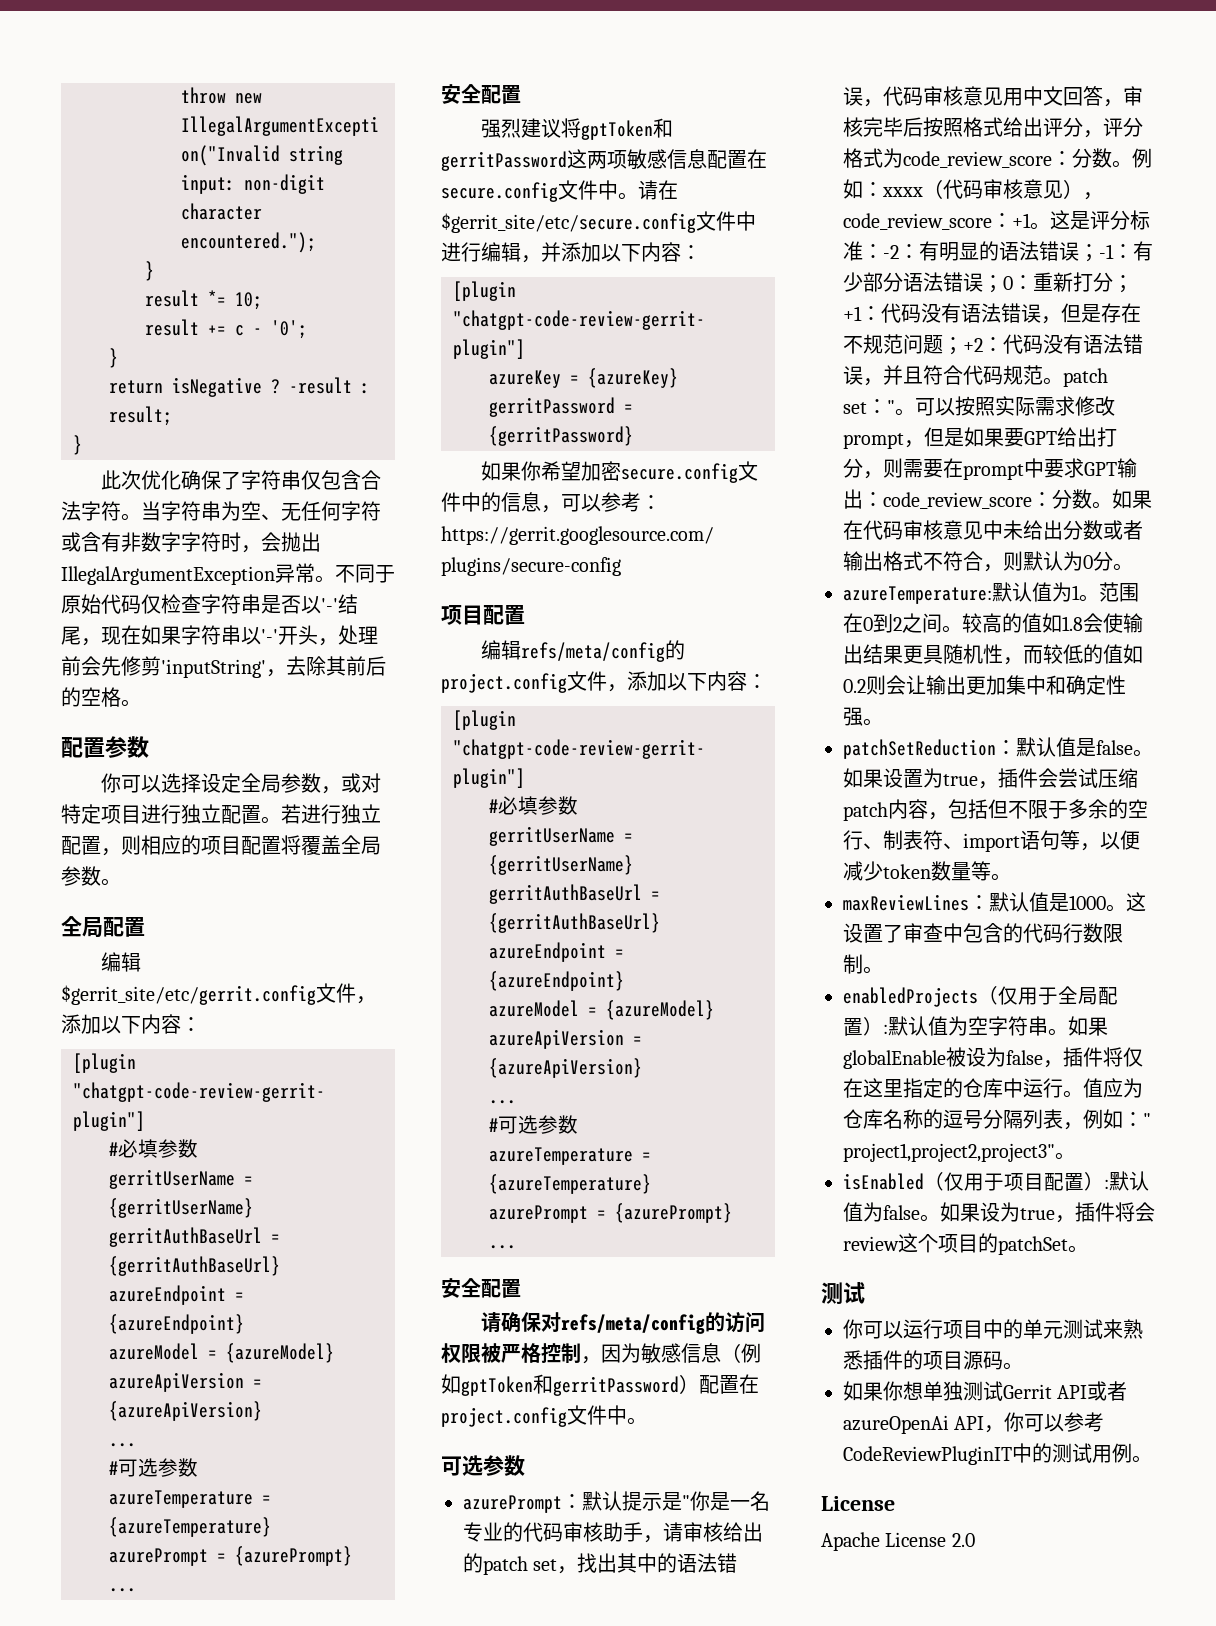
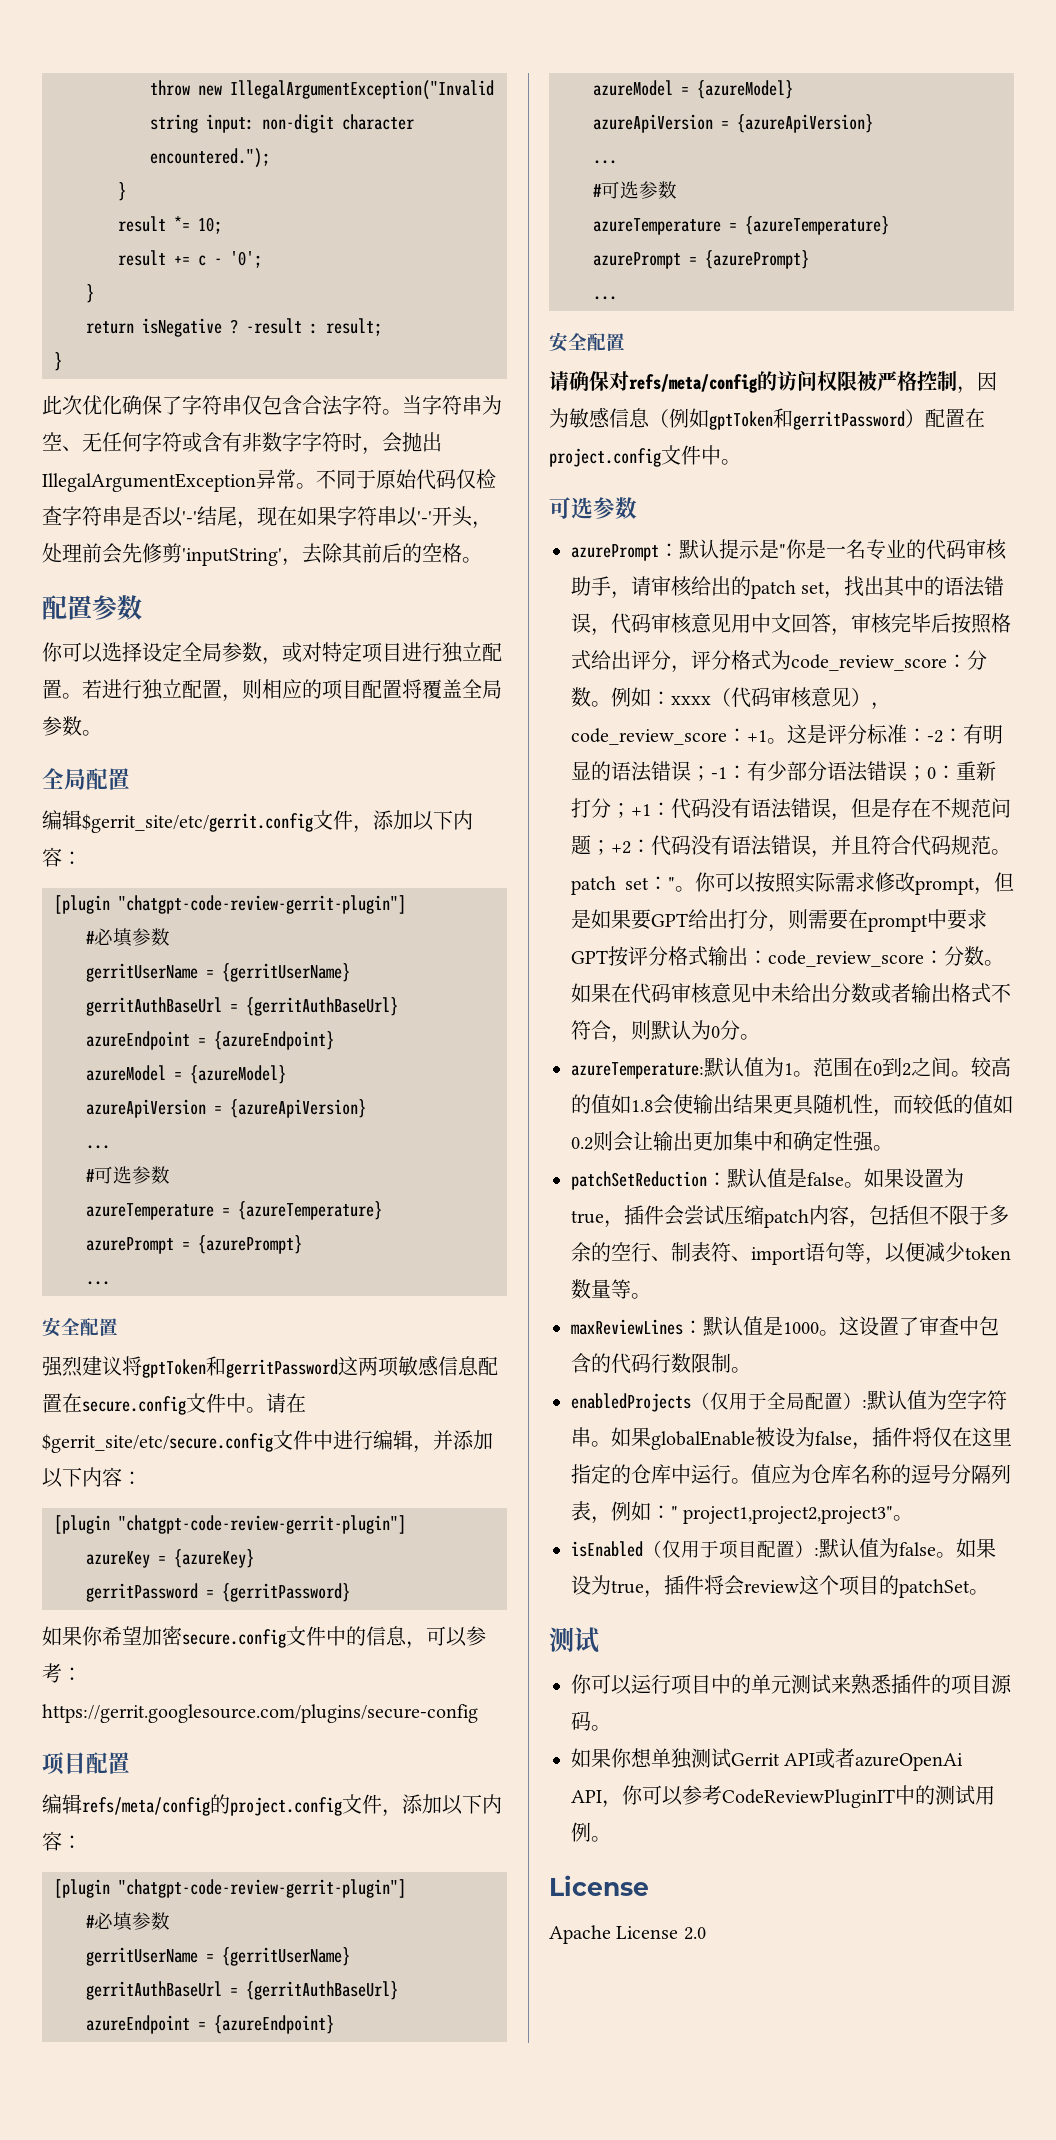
(915, 412) none -> [695,872,716,892] 你
(1117, 469) none -> [608,946,708,967] 按评分格式

